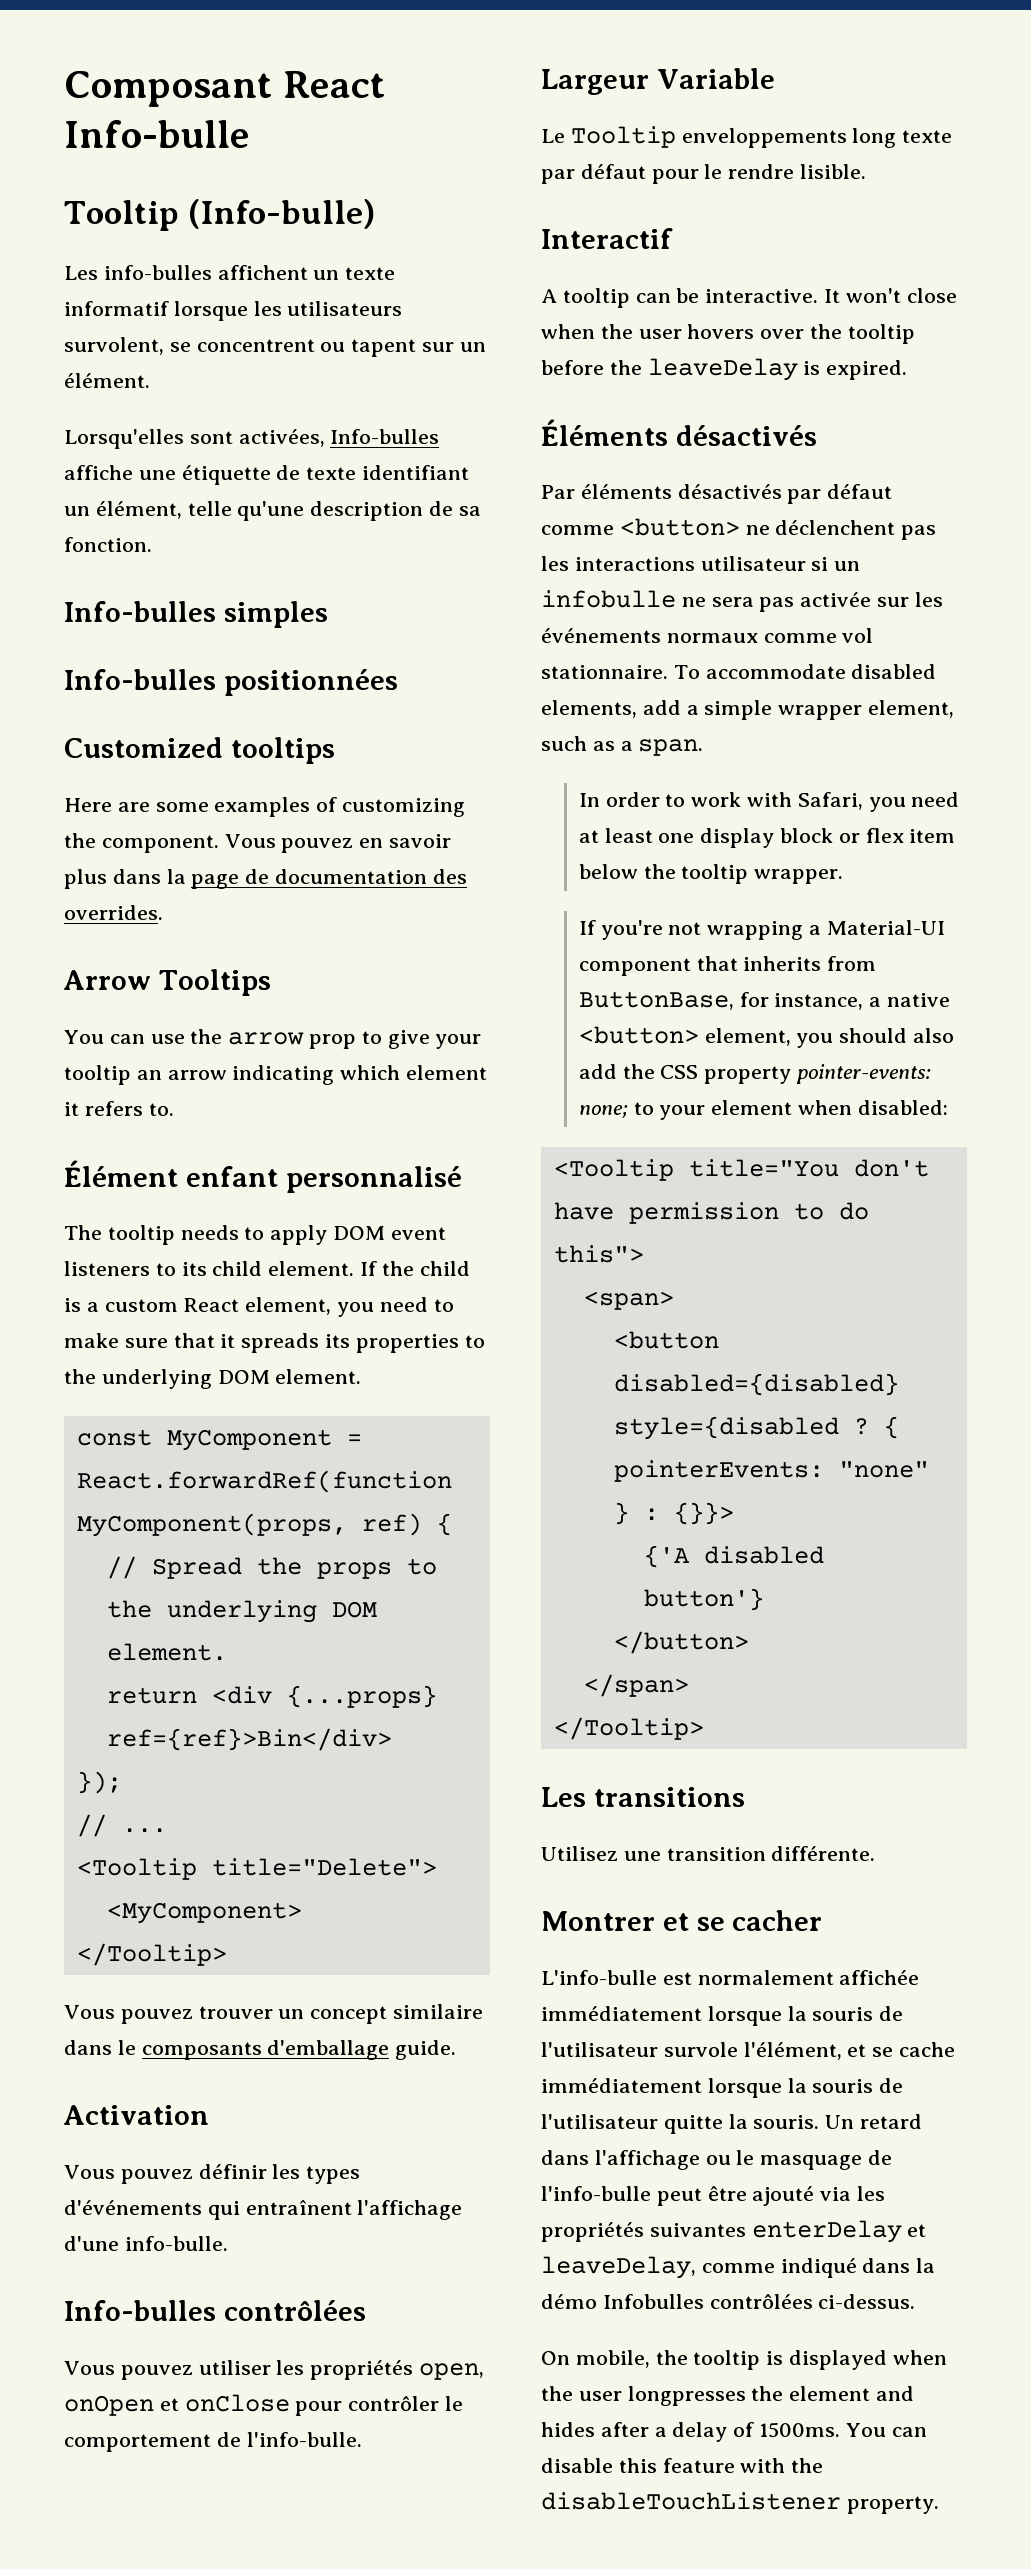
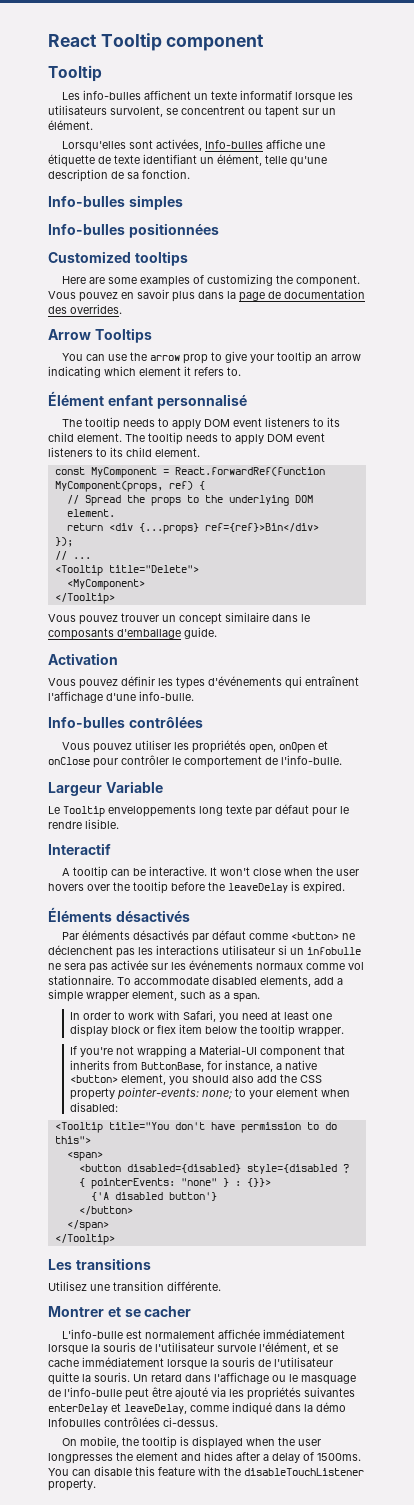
[64,71,385,107] [64,120,250,148] [64,199,376,231] Composant React Info-bulle // Tooltip (Info-bulle) -> [48,33,265,51] [48,65,102,82] React Tooltip component // Tooltip
[360,1261,470,1276] [64,1297,454,1317] [64,1333,485,1353] [64,1369,270,1389] If the child is a custom React element, you need to make sure that it spreads its properties to the underlying DOM -> [125,432,325,445] [48,447,152,457] The tooltip needs to apply DOM event listeners to its child

